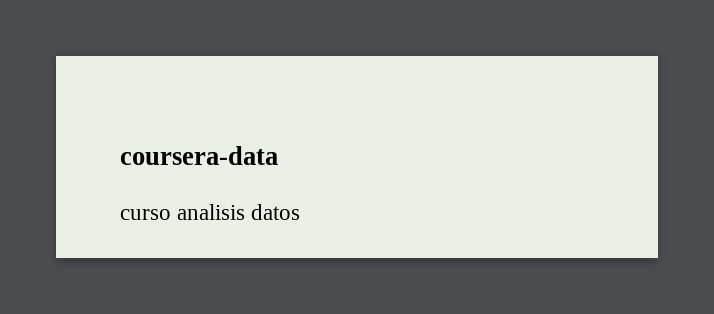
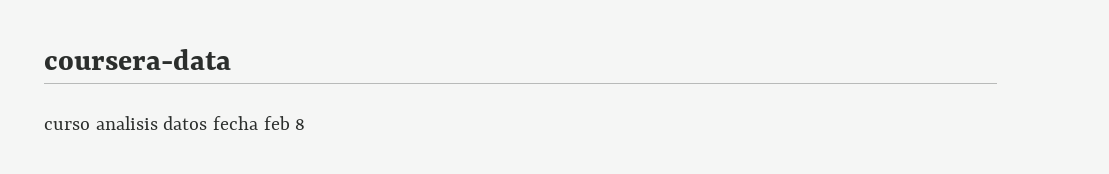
(301, 212) none -> [213,116,306,130] fecha feb 8

